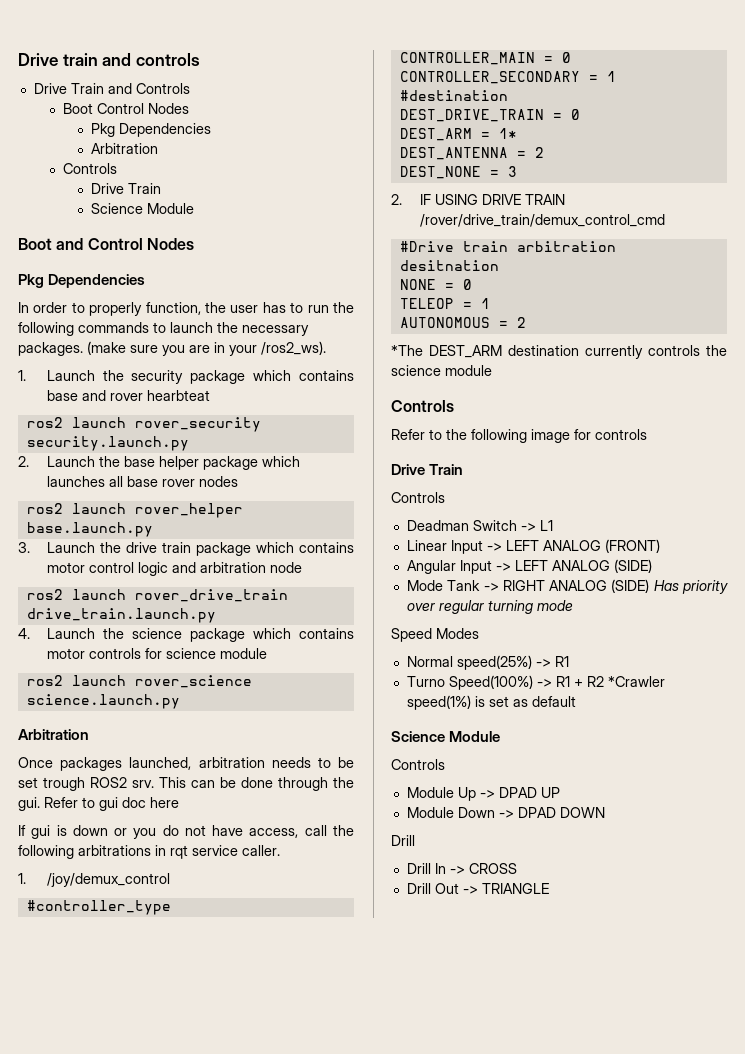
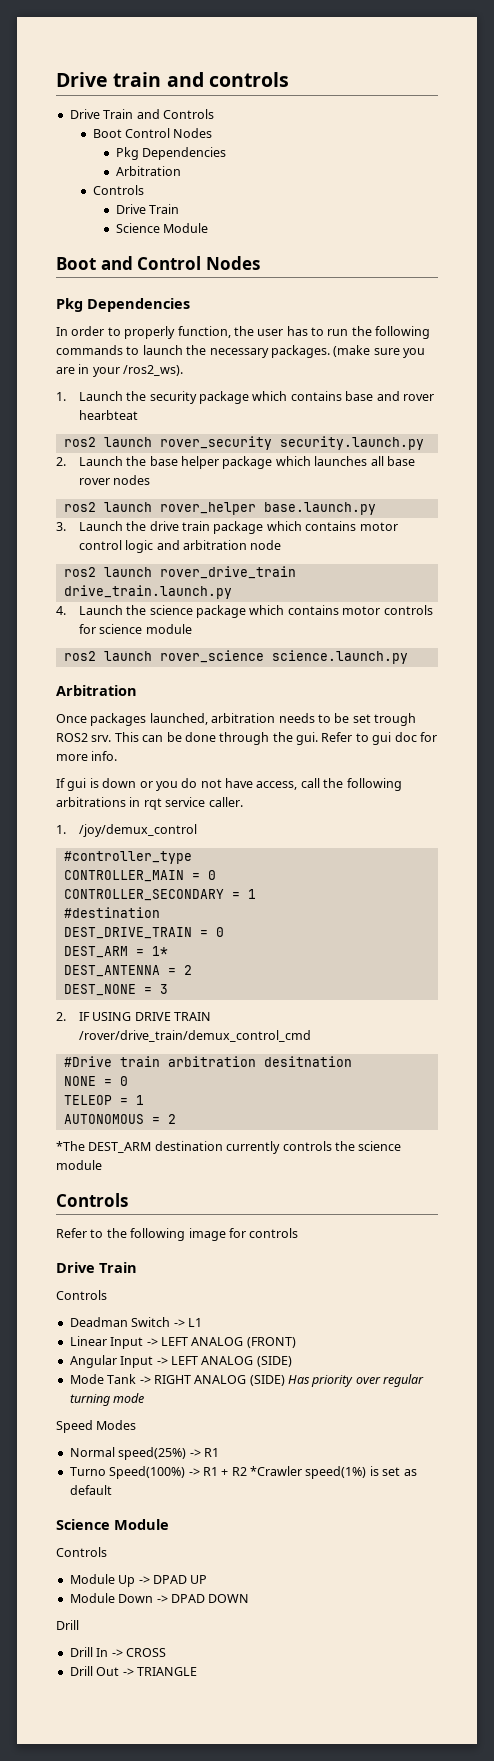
[150,797,179,808] here -> [419,732,437,742] [56,751,118,761] for more info.

